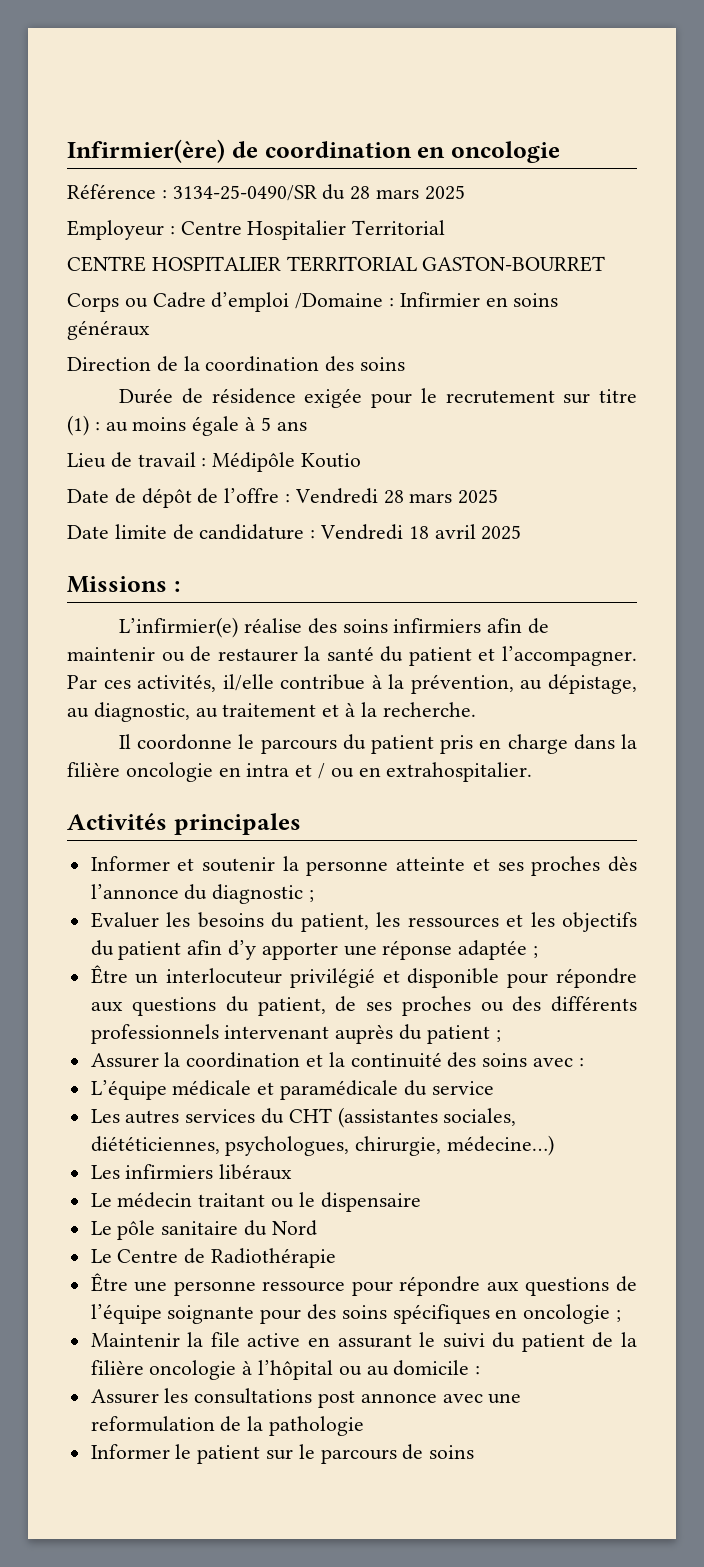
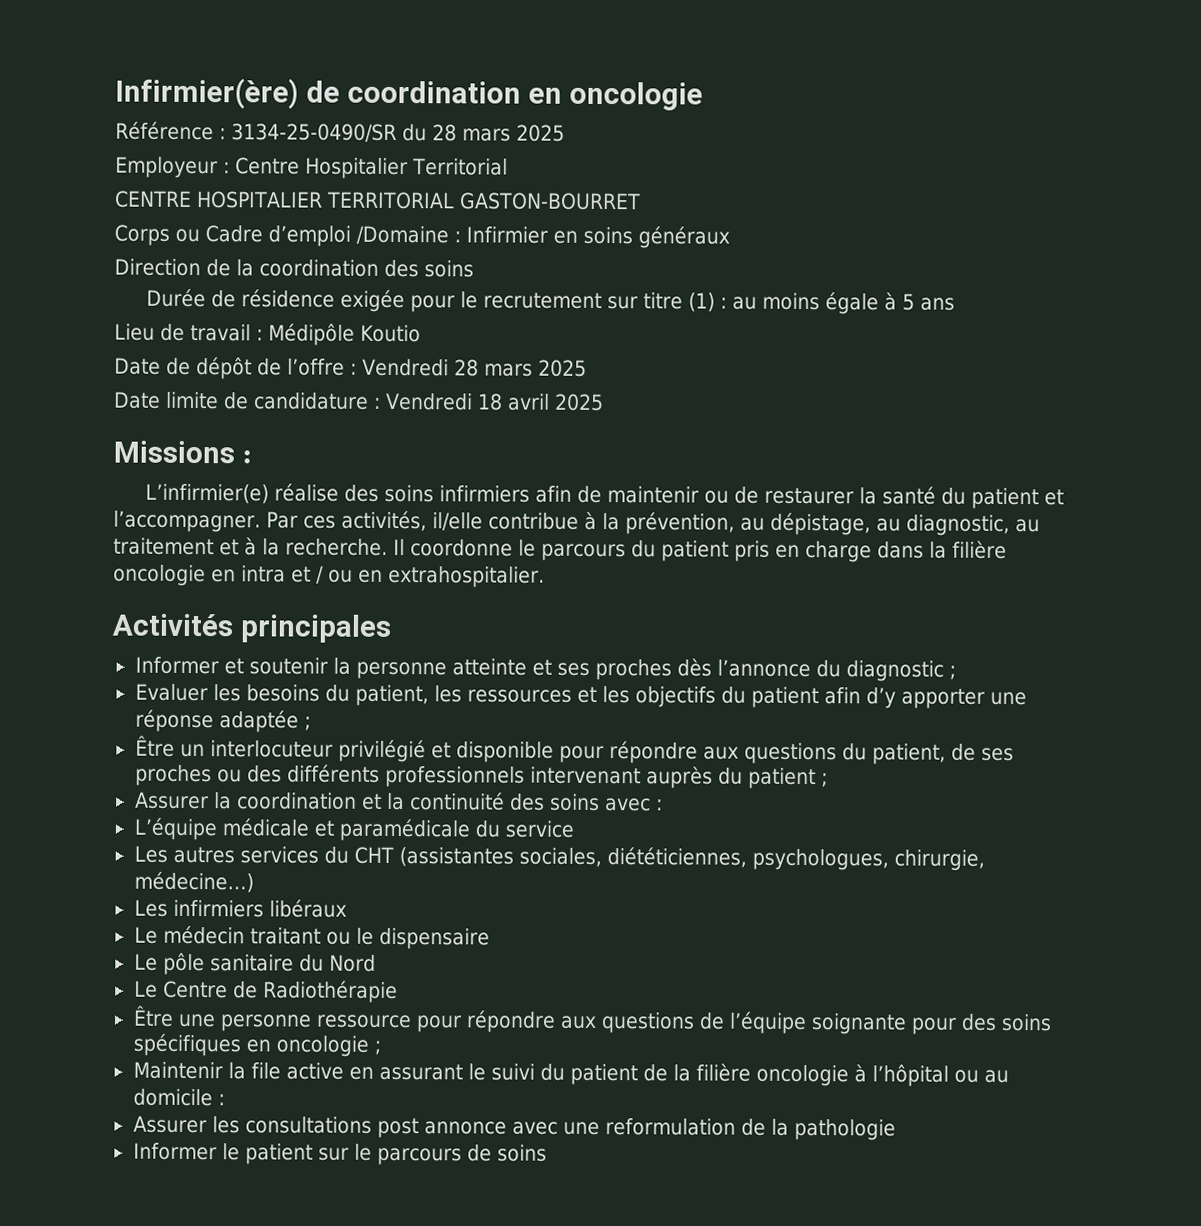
(476, 709) // -> (388, 547) none

